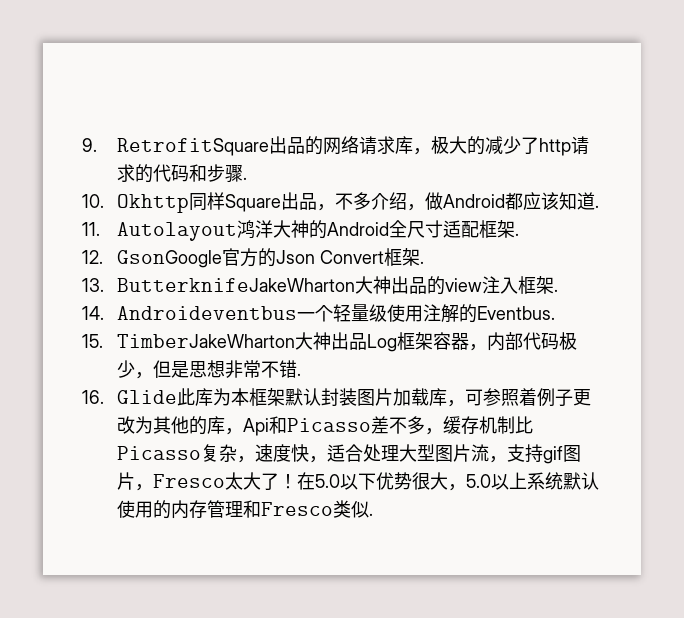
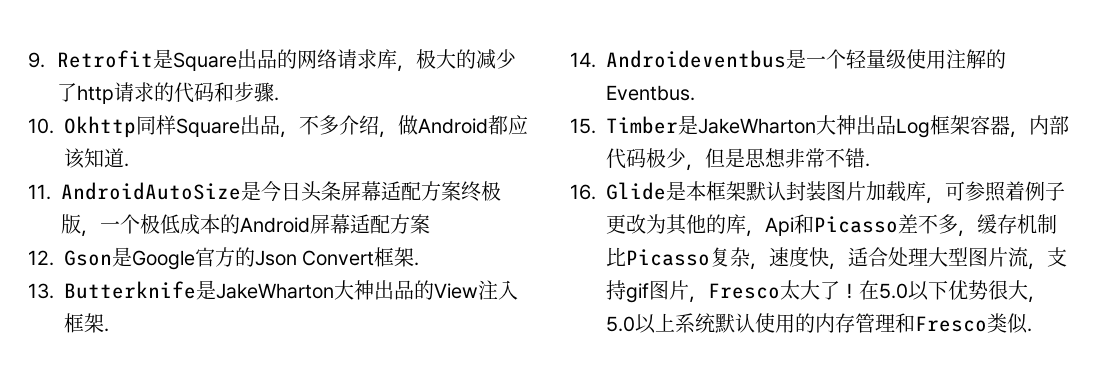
[116,138,269,156] RetrofitSquare -> [57,49,238,71] Retrofit是Square
[116,220,519,241] Autolayout鸿洋大神的Android全尺寸适配框架. -> [61,181,501,202] [61,214,430,237] AndroidAutoSize是今日头条屏幕适配方案终极版，一个极低成本的Android屏幕适配方案
[116,250,222,268] GsonGoogle -> [64,247,195,270] Gson是Google
[116,278,355,292] ButterknifeJakeWharton -> [64,280,334,300] Butterknife是JakeWharton
[444,278,482,292] view -> [434,283,478,299] View
(297, 313) none -> [786,49,806,69] 是
[116,334,295,348] TimberJakeWharton -> [606,115,816,135] Timber是JakeWharton
[176,388,231,406] 此库为 -> [666,181,686,201] 是

